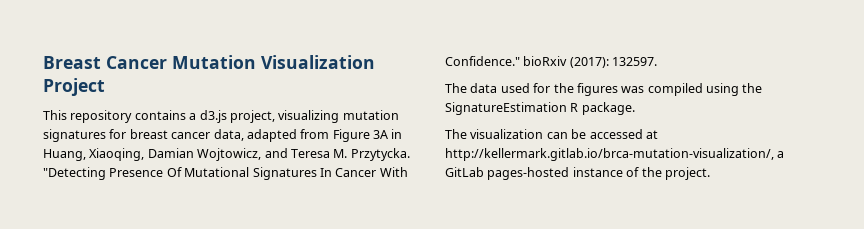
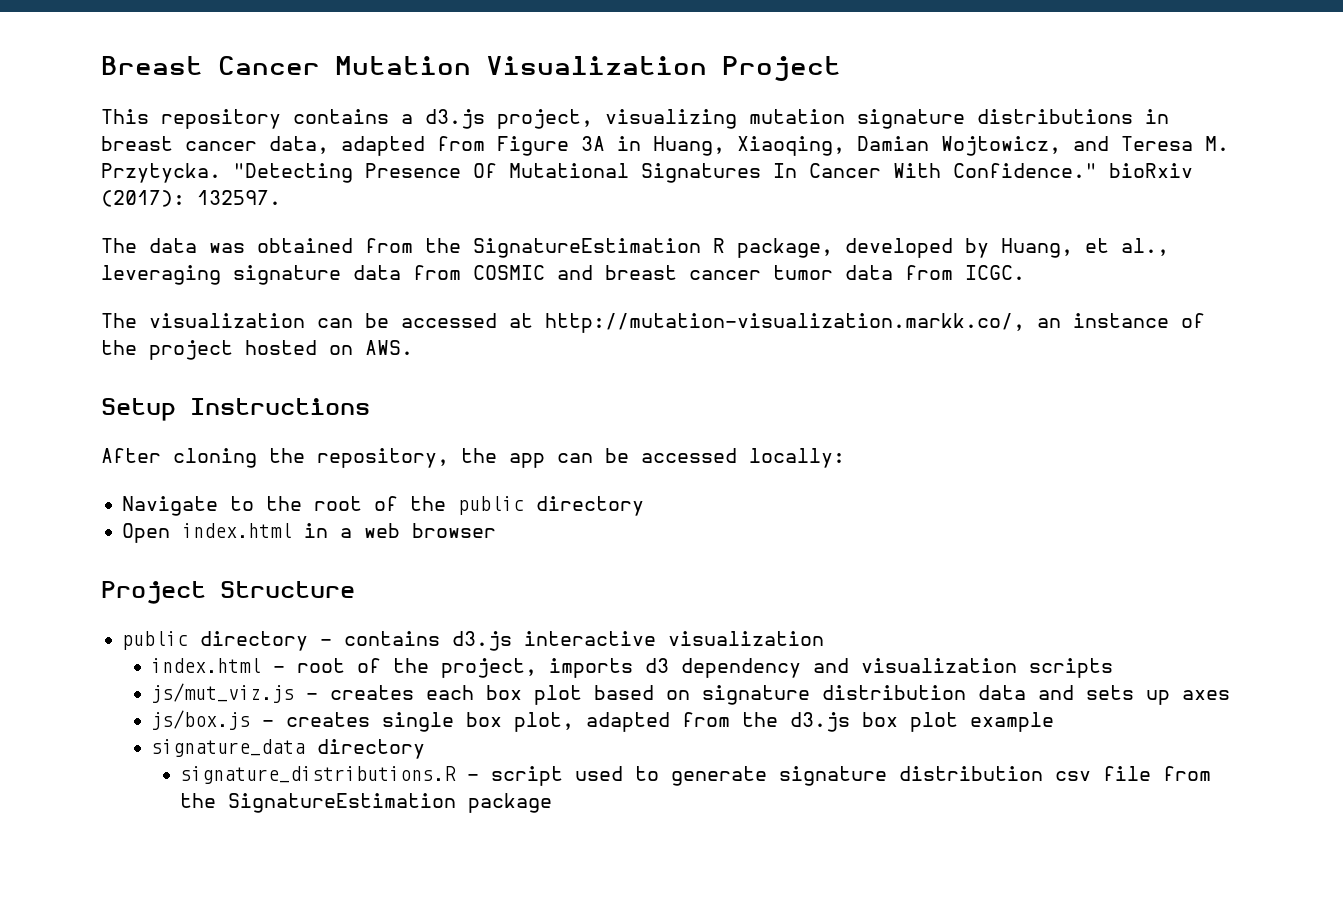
[43,129,127,142] signatures for -> [857,109,1169,129] signature distributions in
[500,83,763,96] [445,102,635,115] used for the figures was compiled using the SignatureEstimation R package. -> [209,238,1169,258] [101,265,1025,285] was obtained from the SignatureEstimation R package, developed by Huang, et al., leveraging signature data from COSMIC and breast cancer tumor data from ICGC.
[445,148,785,161] [445,167,710,180] http://kellermark.gitlab.io/brca-mutation-visualization/, a GitLab pages-hosted instance of the project. -> [545,313,1205,333] [101,340,413,360] [101,398,370,421] [101,448,845,468] [122,496,645,516] [122,523,497,543] [101,581,355,604] [122,631,825,651] [151,658,1114,678] [151,683,1231,705] [151,710,1055,732] [151,739,426,759] [180,766,1212,786] [180,793,553,813] http://mutation-visualization.markk.co/, an instance of the project hosted on AWS. // Setup Instructions // After cloning the repository, the app can be accessed locally: // Navigate to the root of the public directory // Open index.html in a web browser // Project Structure // public directory - contains d3.js interactive visualization // index.html - root of the project, imports d3 dependency and visualization scripts // js/mut_viz.js - creates each box plot based on signature distribution data and sets up axes // js/box.js - creates single box plot, adapted from the d3.js box plot example // signature_data directory // signature_distributions.R - script used to generate signature distribution csv file from the SignatureEstimation package

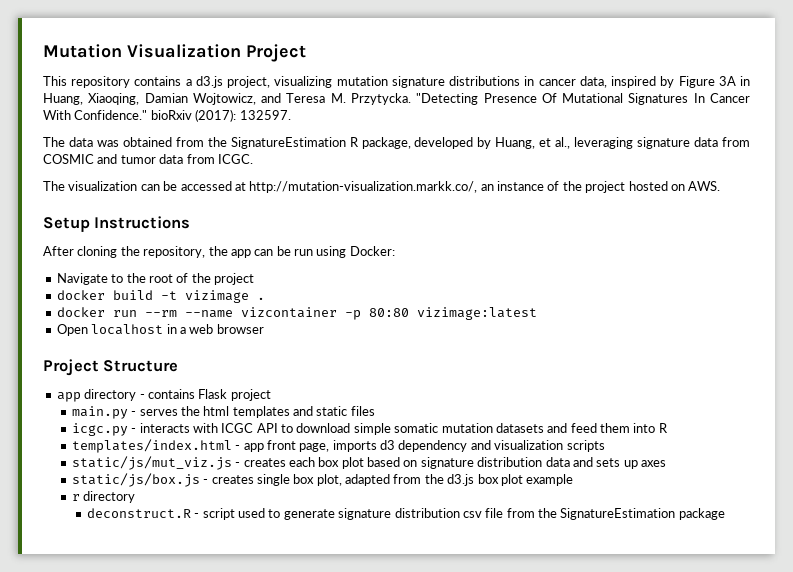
[101,56,320,75] Breast Cancer -> (43, 51) none
[101,136,173,151] breast -> (535, 81) none
[341,136,485,156] adapted from -> [611,76,675,88] inspired by
[605,265,761,280] breast cancer -> (118, 159) none
[641,448,845,468] accessed locally: -> [294,246,395,258] run using Docker:
[458,496,645,516] public directory -> [214,273,254,285] [56,290,265,303] [56,307,537,320] project // docker build -t vizimage . // docker run --rm --name vizcontainer -p 80:80 vizimage:latest
[182,523,293,538] index.html -> [91,324,164,335] localhost
[122,631,189,650] public -> [56,392,81,402] app
[452,631,825,651] [151,658,538,678] d3.js interactive visualization // index.html - root of the project, -> [198,389,271,401] [71,406,375,419] [71,423,668,436] [71,439,330,453] Flask project // main.py - serves the html templates and static files // icgc.py - interacts with ICGC API to download simple somatic mutation datasets and feed them into R // templates/index.html - app front page,
[151,683,295,703] js/mut_viz.js -> [71,456,232,470] static/js/mut_viz.js
[151,710,251,730] js/box.js -> [71,473,200,487] static/js/box.js
[151,739,426,759] [180,766,457,784] signature_data directory // signature_distributions.R -> [71,491,136,503] [86,508,191,518] r directory // deconstruct.R

